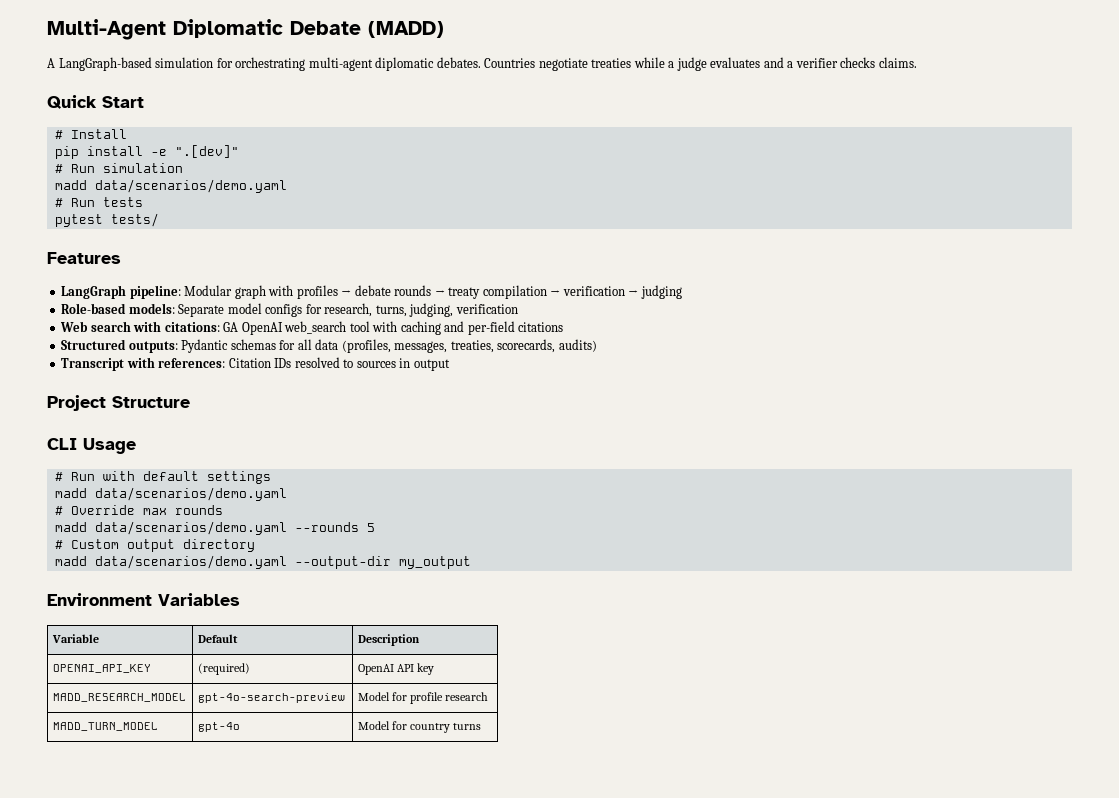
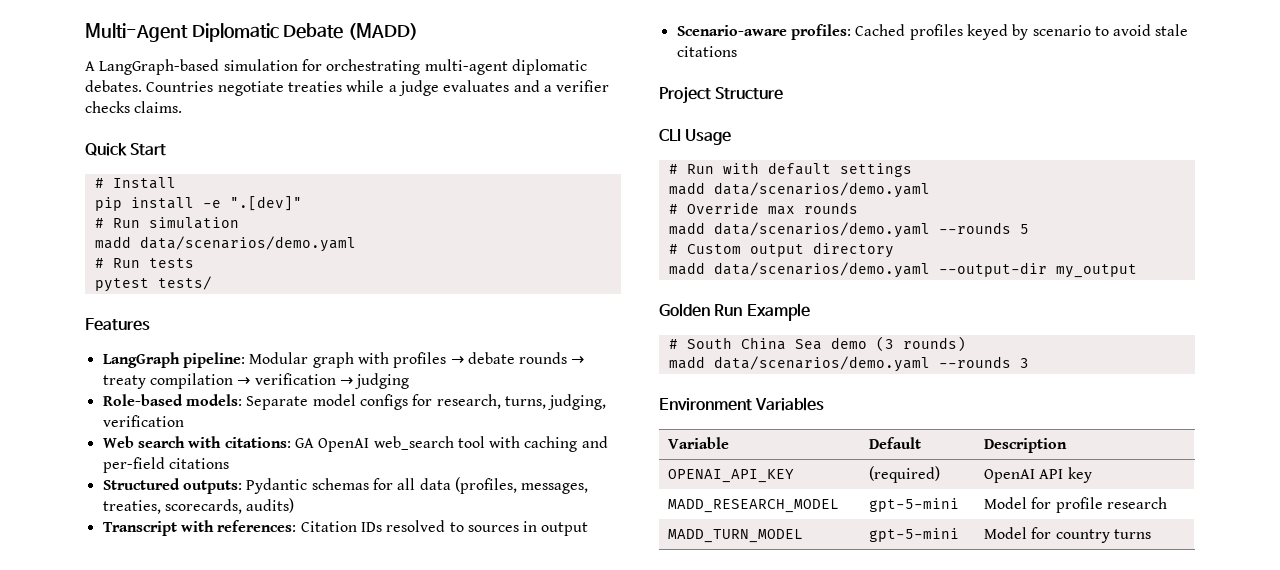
(450, 365) none -> [676,24,1189,40] [676,46,737,57] // Scenario-aware profiles: Cached profiles keyed by scenario to avoid stale citations
(471, 562) none -> [659,303,810,321] [668,336,966,352] [668,356,1029,372] // Golden Run Example // # South China Sea demo (3 rounds) // madd data/scenarios/demo.yaml --rounds 3
[197,693,345,703] gpt-4o-search-preview -> [868,498,959,512] gpt-5-mini
[197,722,240,732] gpt-4o -> [868,528,959,542] gpt-5-mini

